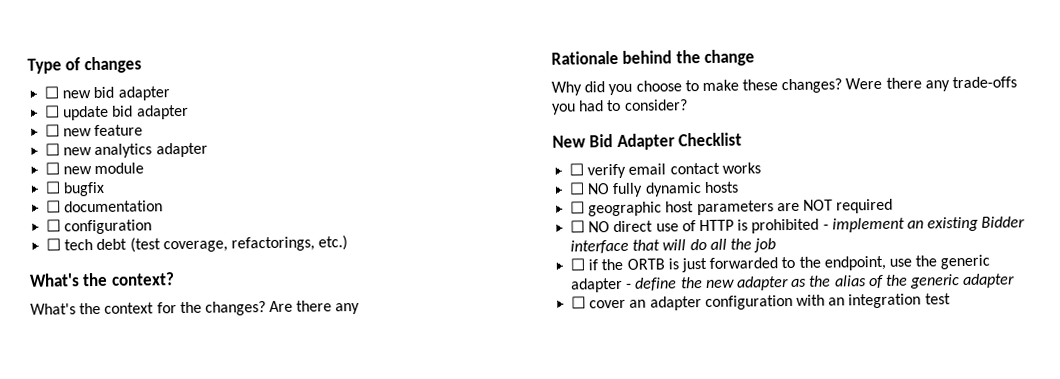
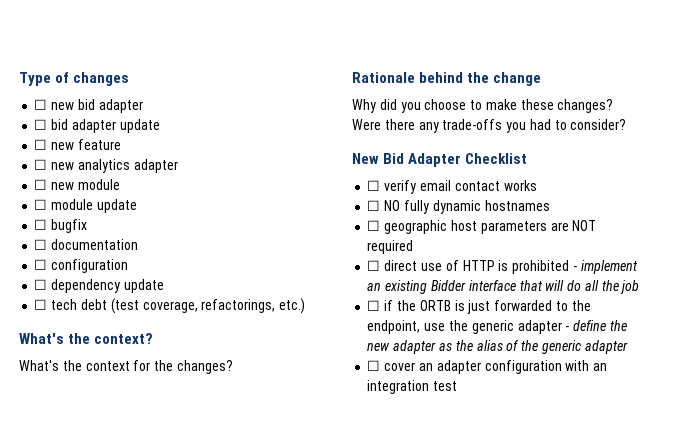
[63,104,189,121] update bid adapter -> [51,119,160,133] bid adapter update
(145, 168) none -> [34,199,137,213] // ☐ module update
(153, 227) none -> [34,279,164,293] // ☐ dependency update
[269,300,361,315] Are there any -> (233, 367) none
[703,181,739,193] hosts -> [484,200,550,211] hostnames
[588,221,611,233] NO -> (381, 265) none

